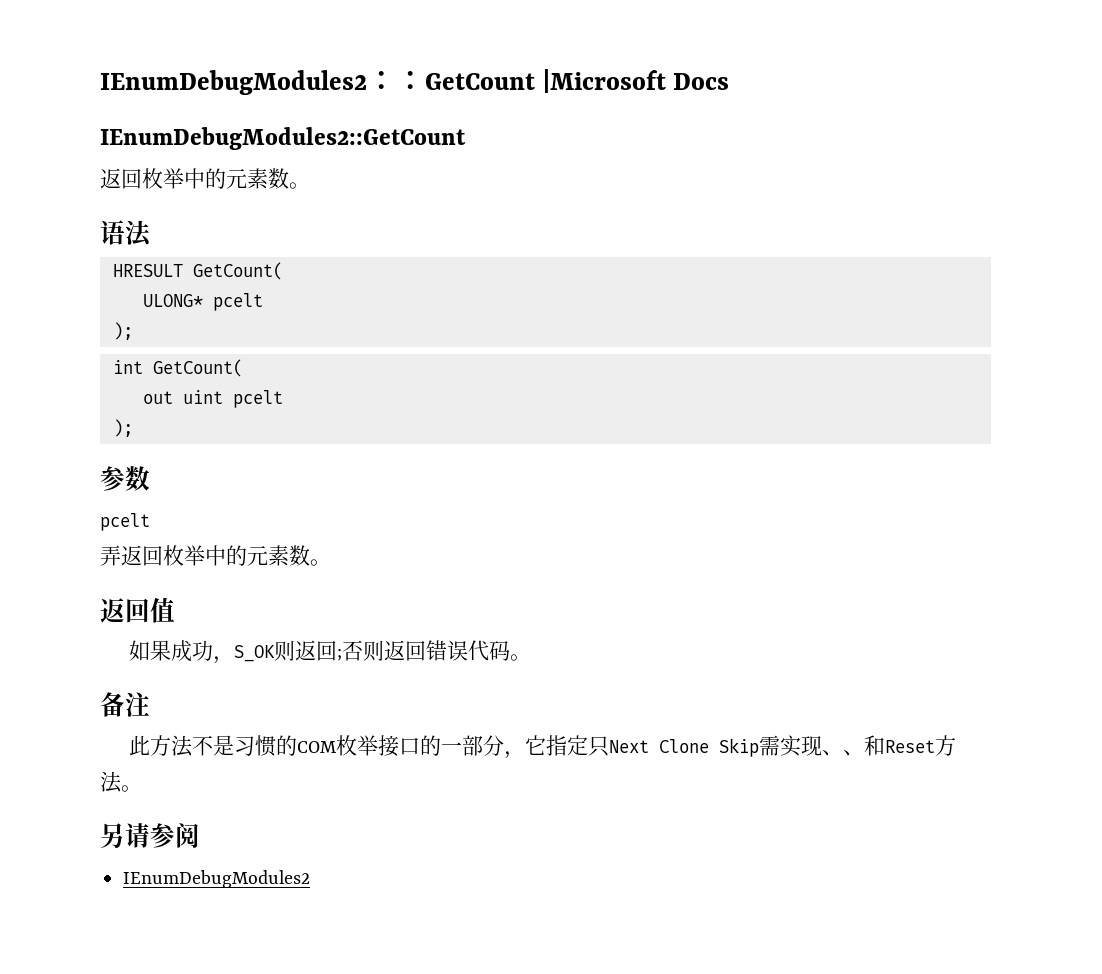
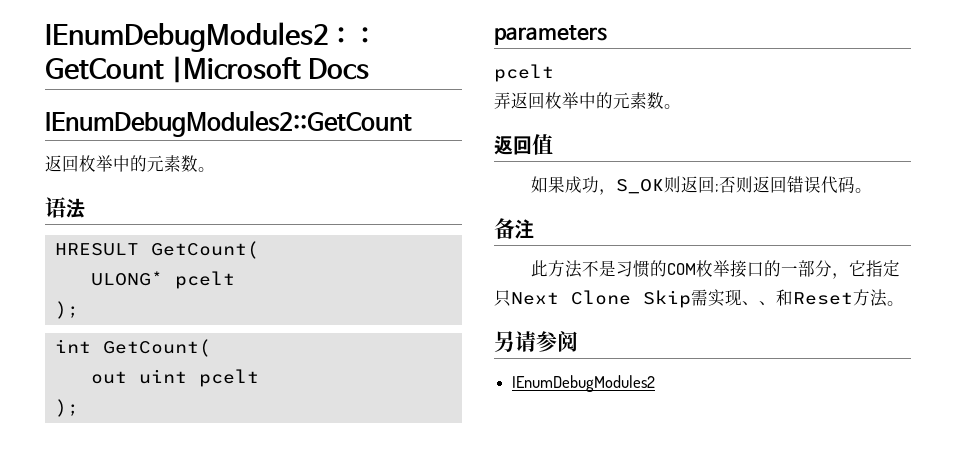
[100,466,150,491] 参数 -> [494,25,607,45] parameters

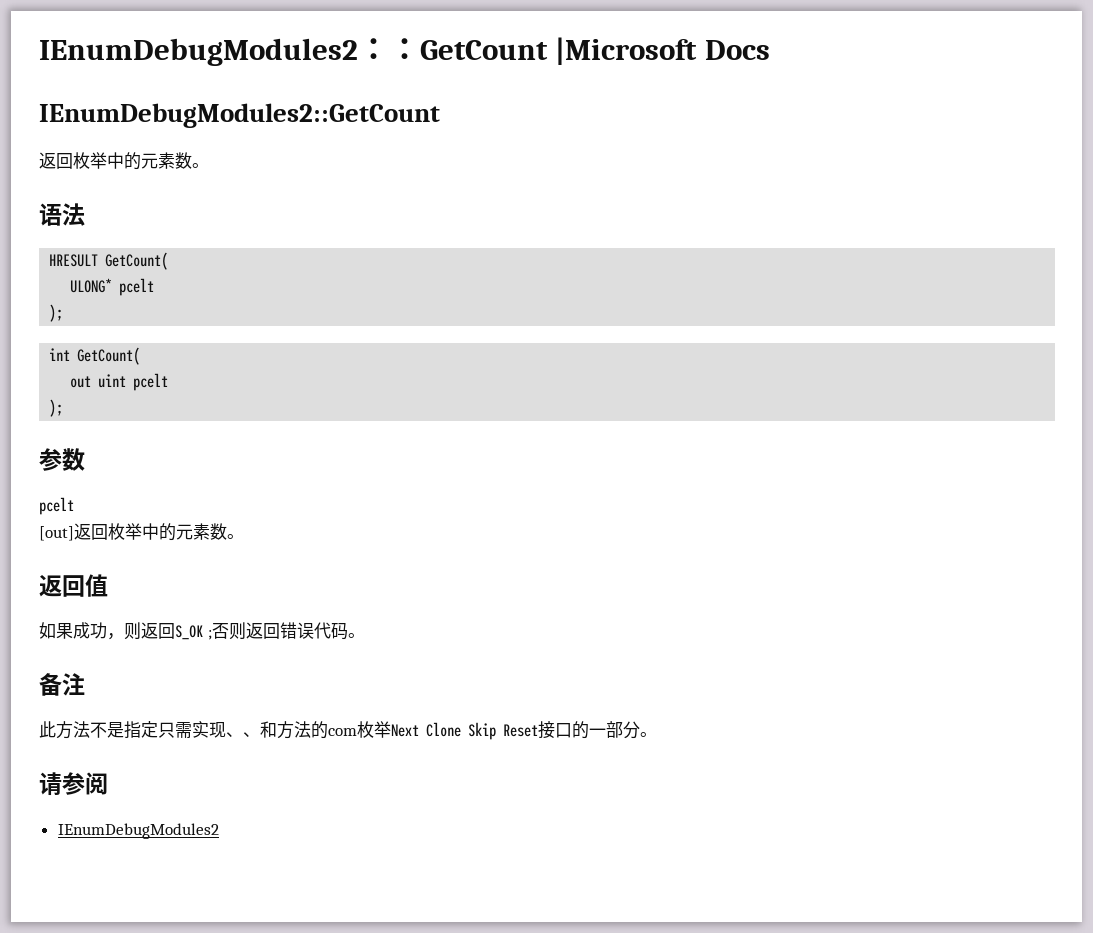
[494,25,607,45] [494,64,554,82] [494,92,511,109] parameters // pcelt // 弄 -> [39,448,85,471] [39,497,74,515] [39,526,74,541] 参数 // pcelt // [out]
[616,176,716,194] S_OK则返回 -> [124,622,203,640] 则返回S_OK
[616,260,901,279] [494,289,904,308] [494,331,515,352] 习惯的COM枚举接口的一部分，它指定只Next Clone Skip需实现、、和Reset方法。 // 另 -> [124,721,657,740] 指定只需实现、、和方法的com枚举Next Clone Skip Reset接口的一部分。 //

